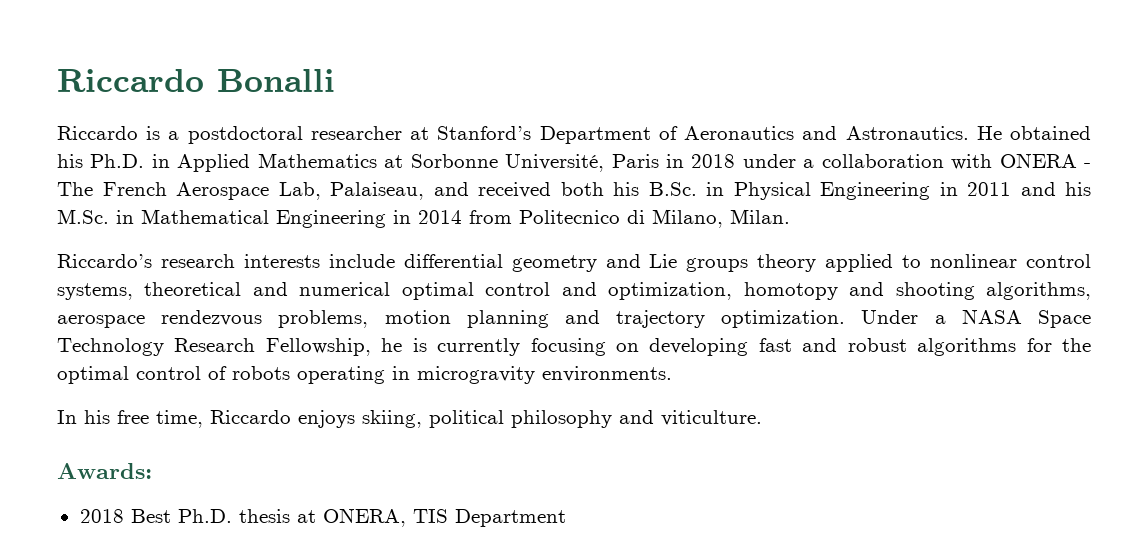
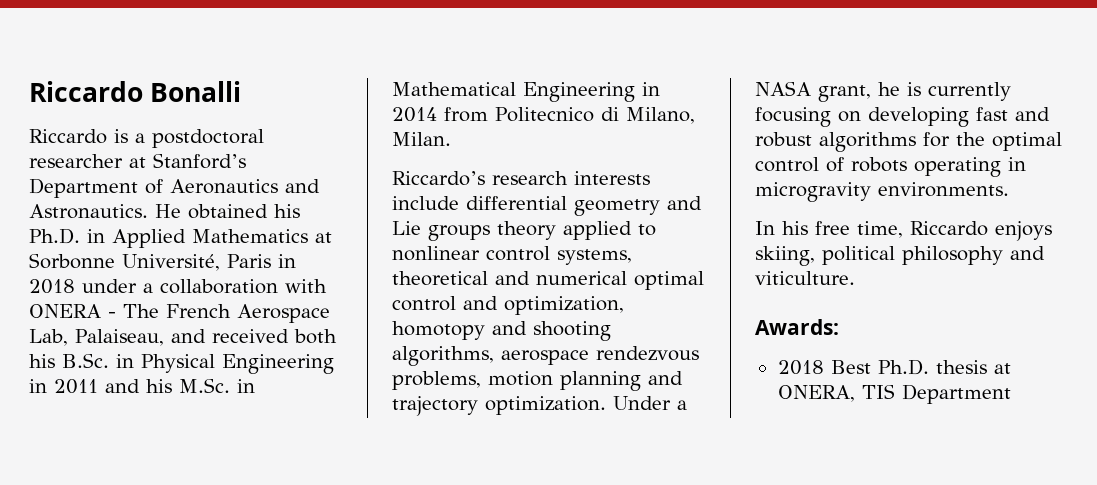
[1037,310,1091,328] [57,338,371,356] Space Technology Research Fellowship, -> [818,85,871,102] grant,

